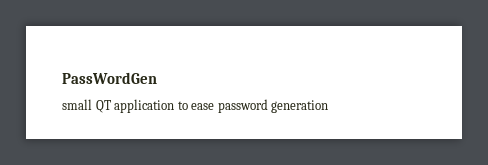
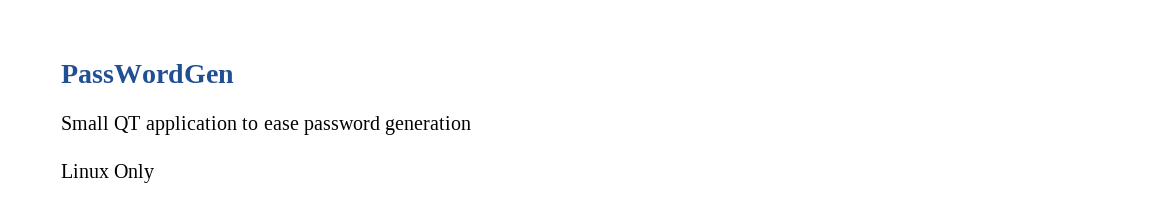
[62,99,92,110] small -> [61,116,109,130] Small
(329, 106) none -> [61,164,155,183] // Linux Only

